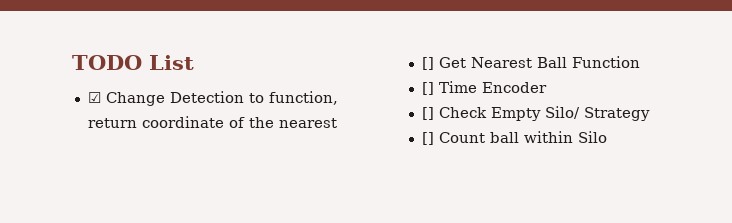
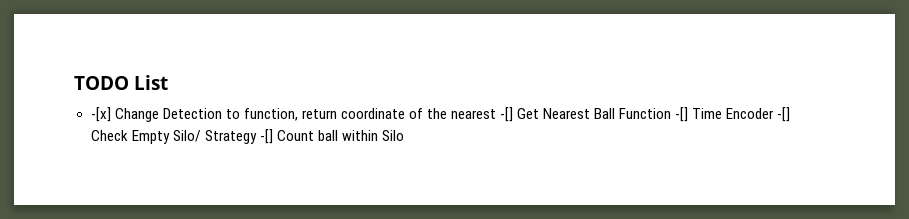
[87,92,101,103] ☑ -> [90,107,111,122] -[x]
[421,57,434,70] // [] -> [500,107,513,122] -[]
[421,82,434,95] // [] -> [675,107,689,122] -[]
[421,107,434,120] // [] -> [777,107,791,122] -[]
[421,132,434,145] // [] -> [259,129,273,144] -[]

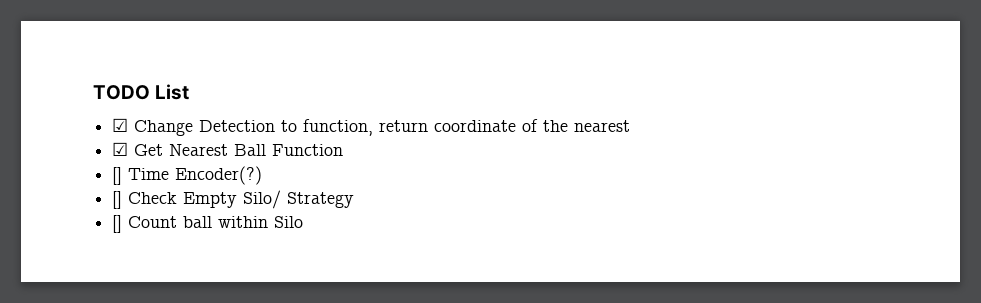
[90,107,111,122] -[x] -> [112,118,129,132] ☑
[500,107,513,122] -[] -> [112,142,129,156] // ☑
[675,107,791,122] -[] Time Encoder -[] -> [112,166,263,185] [112,191,123,209] // [] Time Encoder(?) // []
[259,129,273,144] -[] -> [112,215,123,233] // []

